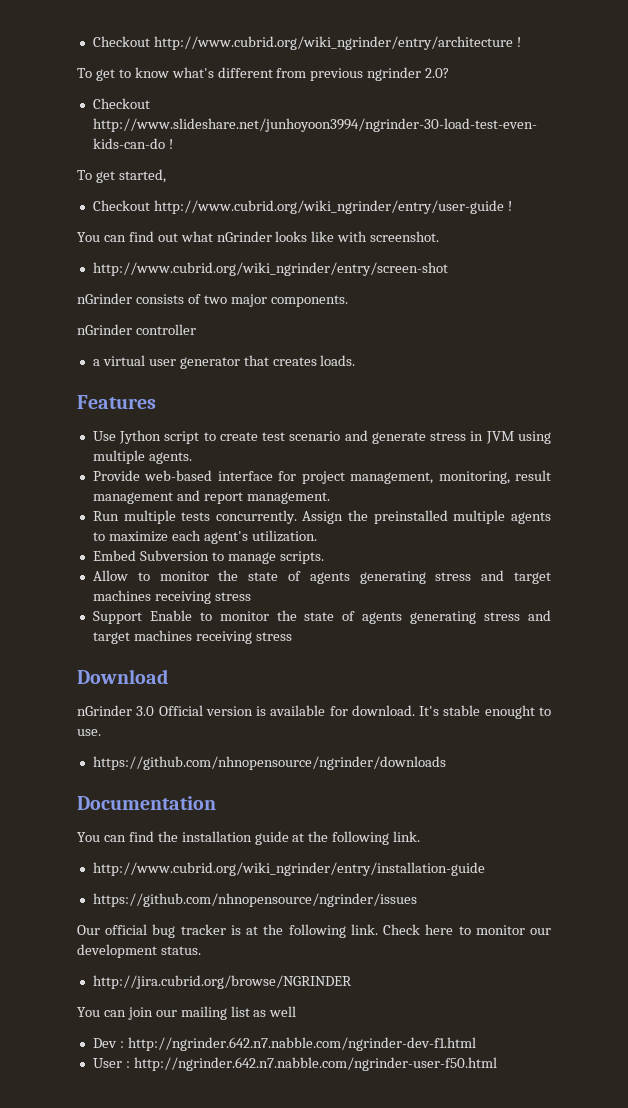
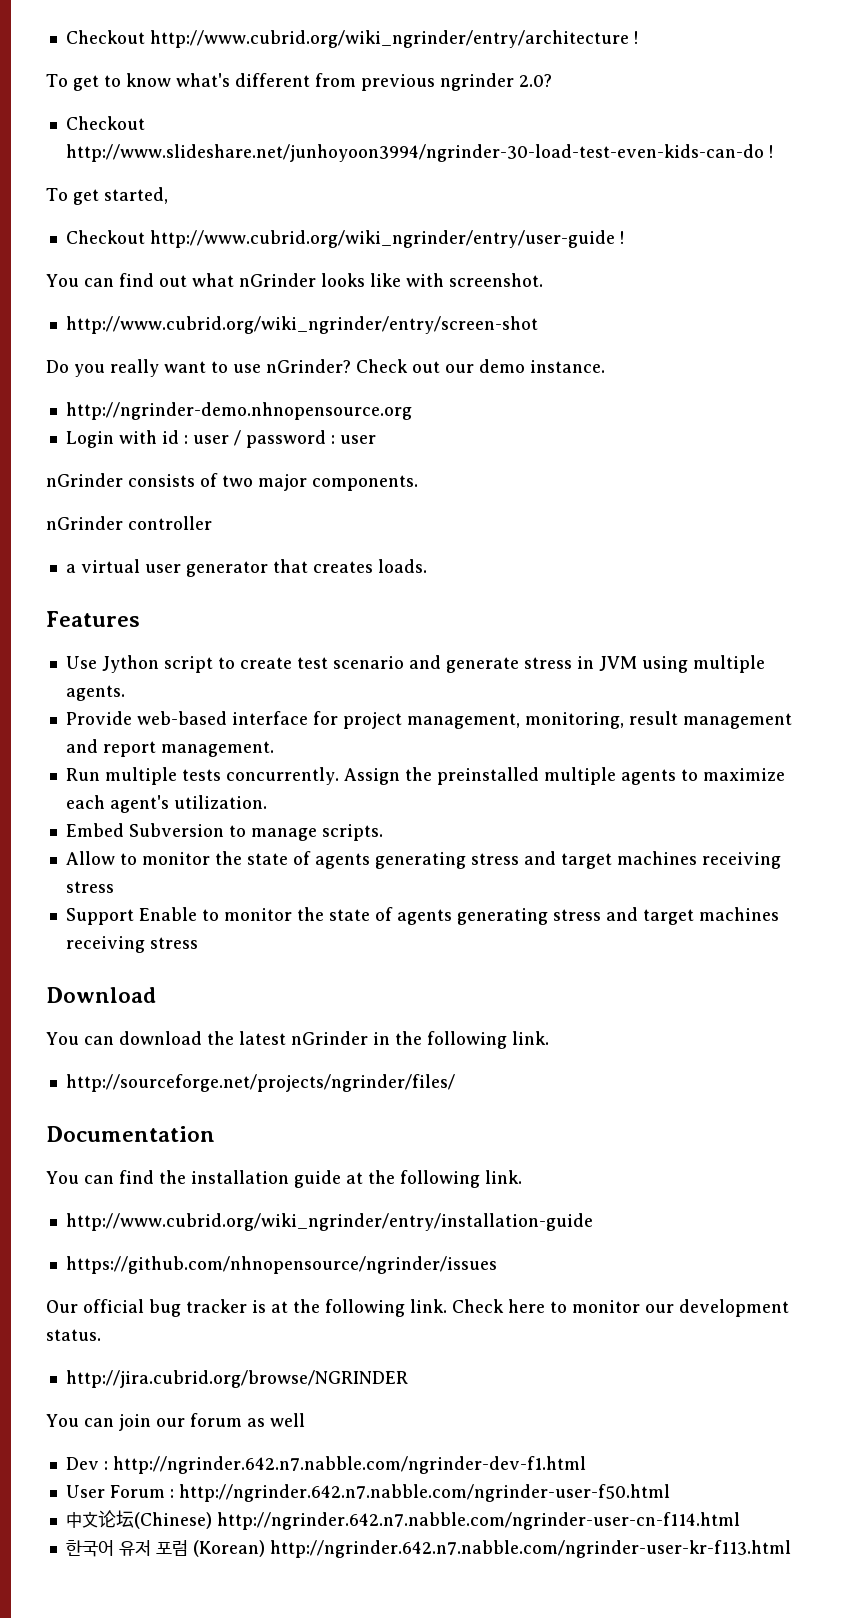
(448, 269) none -> [46,359,605,377] [65,402,412,420] [65,430,376,448] // Do you really want to use nGrinder? Check out our demo instance. // http://ngrinder-demo.nhnopensource.org // Login with id : user / password : user
[77,705,551,719] [77,729,101,736] [92,756,446,770] nGrinder 3.0 Official version is available for download. It's stable enought to use. // https://github.com/nhnopensource/ngrinder/downloads -> [46,1031,549,1049] [65,1074,455,1092] You can download the latest nGrinder in the following link. // http://sourceforge.net/projects/ngrinder/files/
[180,1006,250,1020] mailing list -> [189,1413,242,1427] forum
(122, 1063) none -> [109,1485,165,1498] Forum
(497, 1064) none -> [65,1510,740,1530] [65,1540,791,1558] // 中文论坛(Chinese) http://ngrinder.642.n7.nabble.com/ngrinder-user-cn-f114.html // 한국어 유저 포럼 (Korean) http://ngrinder.642.n7.nabble.com/ngrinder-user-kr-f113.html

